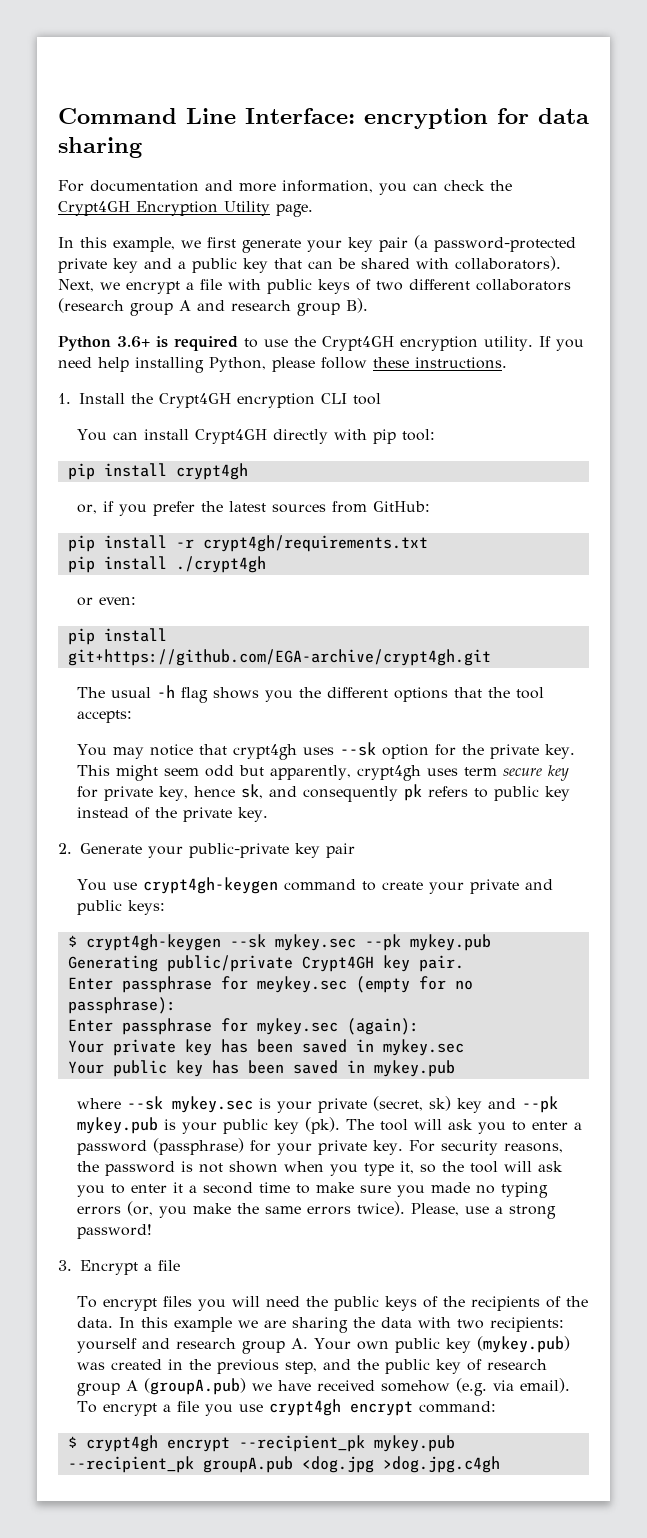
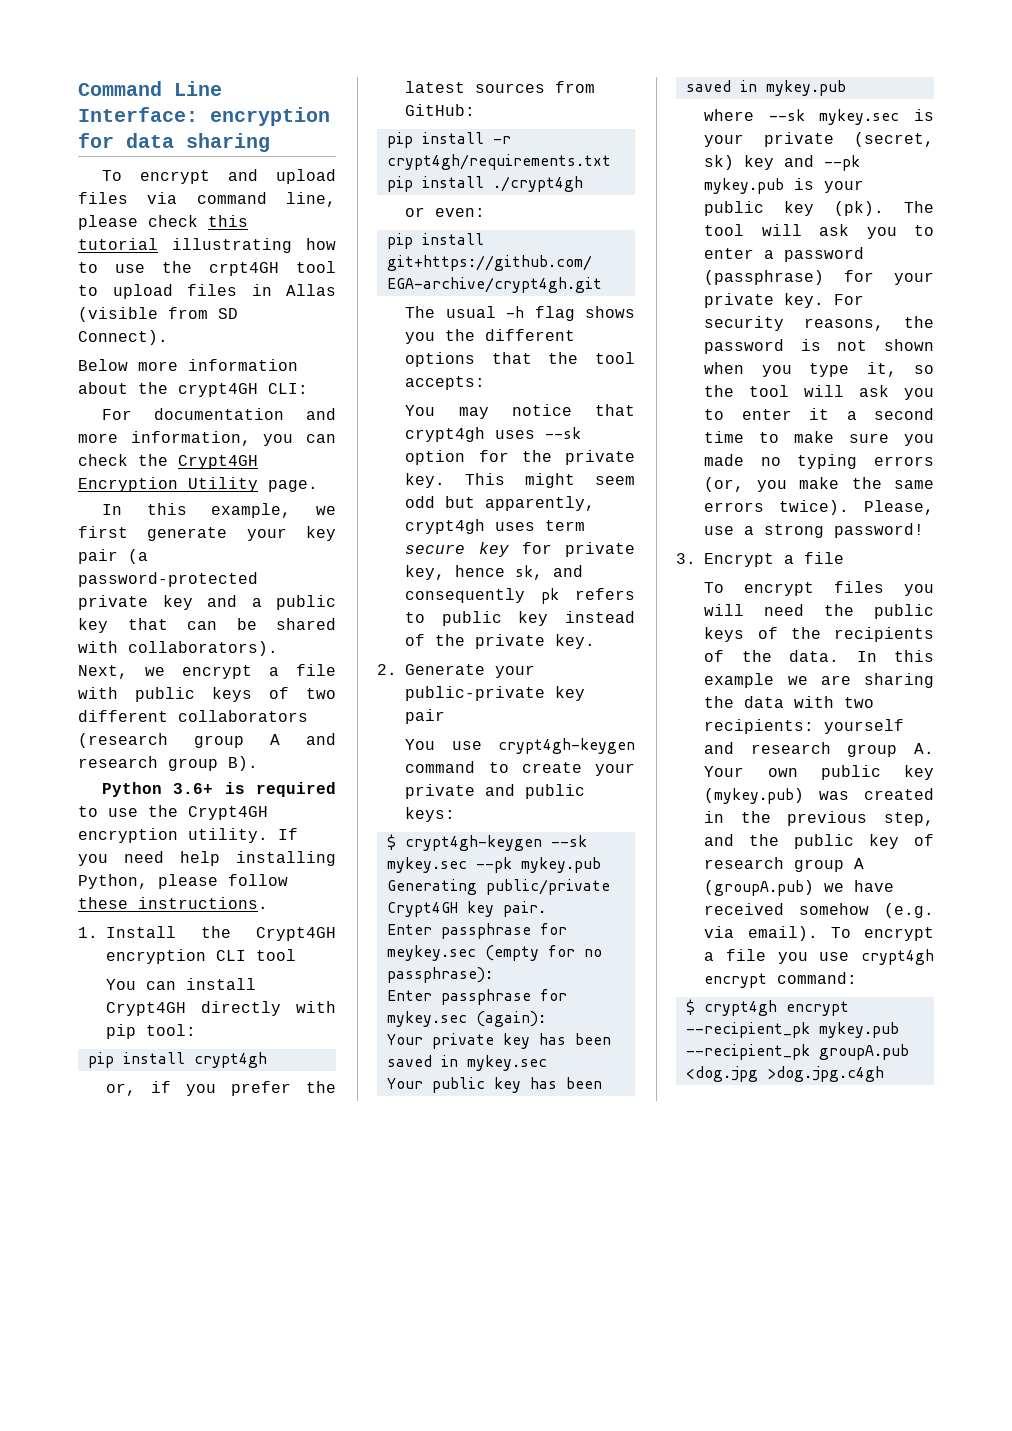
(142, 147) none -> [101,169,336,184] [78,192,336,207] [78,215,248,230] [78,238,336,253] [78,261,336,276] [78,284,336,299] [78,307,238,322] [78,330,168,345] [78,359,298,371] [78,382,308,397] // To encrypt and upload files via command line, please check this tutorial illustrating how to use the crpt4GH tool to upload files in Allas (visible from SD Connect). // Below more information about the crypt4GH CLI:

